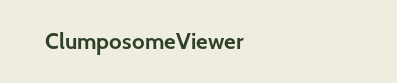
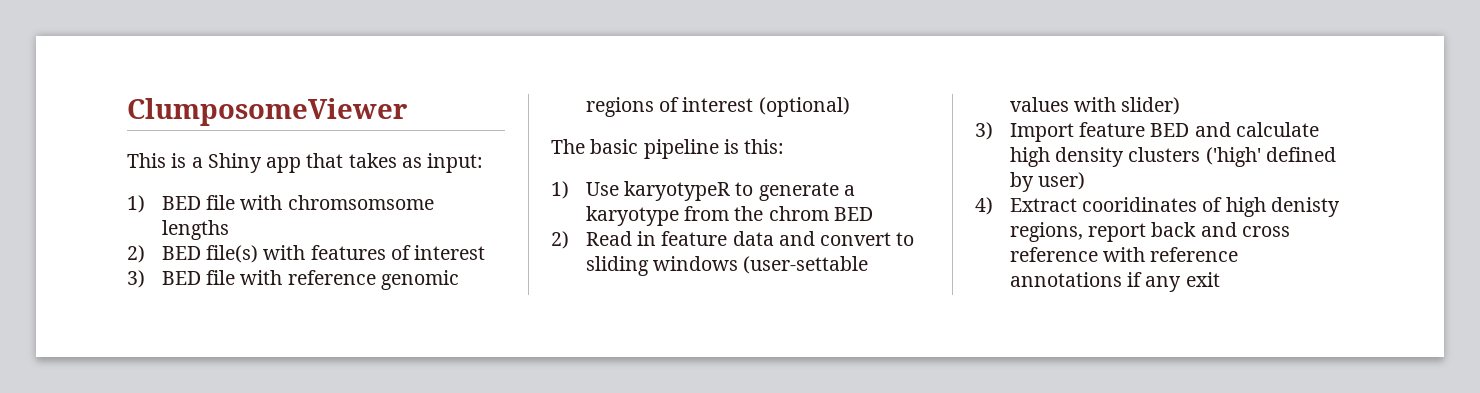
(244, 43) none -> [127,153,484,173] [127,195,434,213] [161,220,229,240] [127,245,486,263] [127,270,459,290] [585,97,850,117] [551,139,785,159] [551,181,855,201] [585,206,873,226] [551,231,915,249] [585,256,869,276] [1009,97,1181,115] [975,122,1319,142] [1009,147,1336,167] [1009,172,1086,192] [975,197,1340,217] [1009,222,1290,242] [1009,247,1239,262] [1009,272,1220,292] // This is a Shiny app that takes as input: // 1) BED file with chromsomsome lengths // 2) BED file(s) with features of interest // 3) BED file with reference genomic regions of interest (optional) // The basic pipeline is this: // 1) Use karyotypeR to generate a karyotype from the chrom BED // 2) Read in feature data and convert to sliding windows (user-settable values with slider) // 3) Import feature BED and calculate high density clusters ('high' defined by user) // 4) Extract cooridinates of high denisty regions, report back and cross reference with reference annotations if any exit

